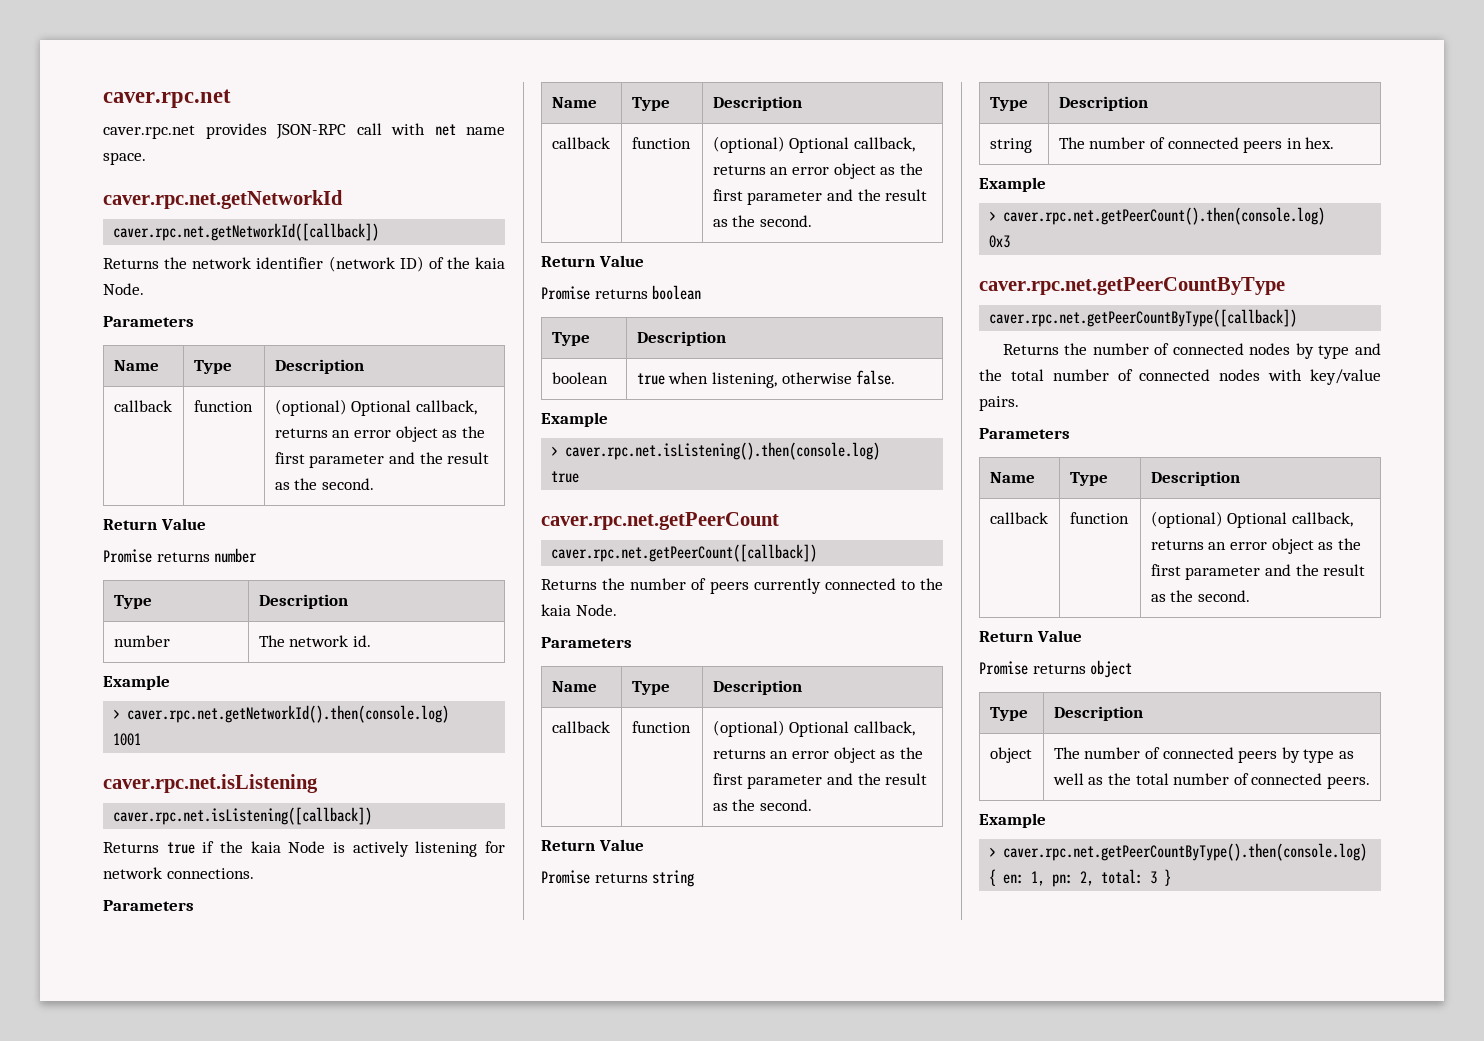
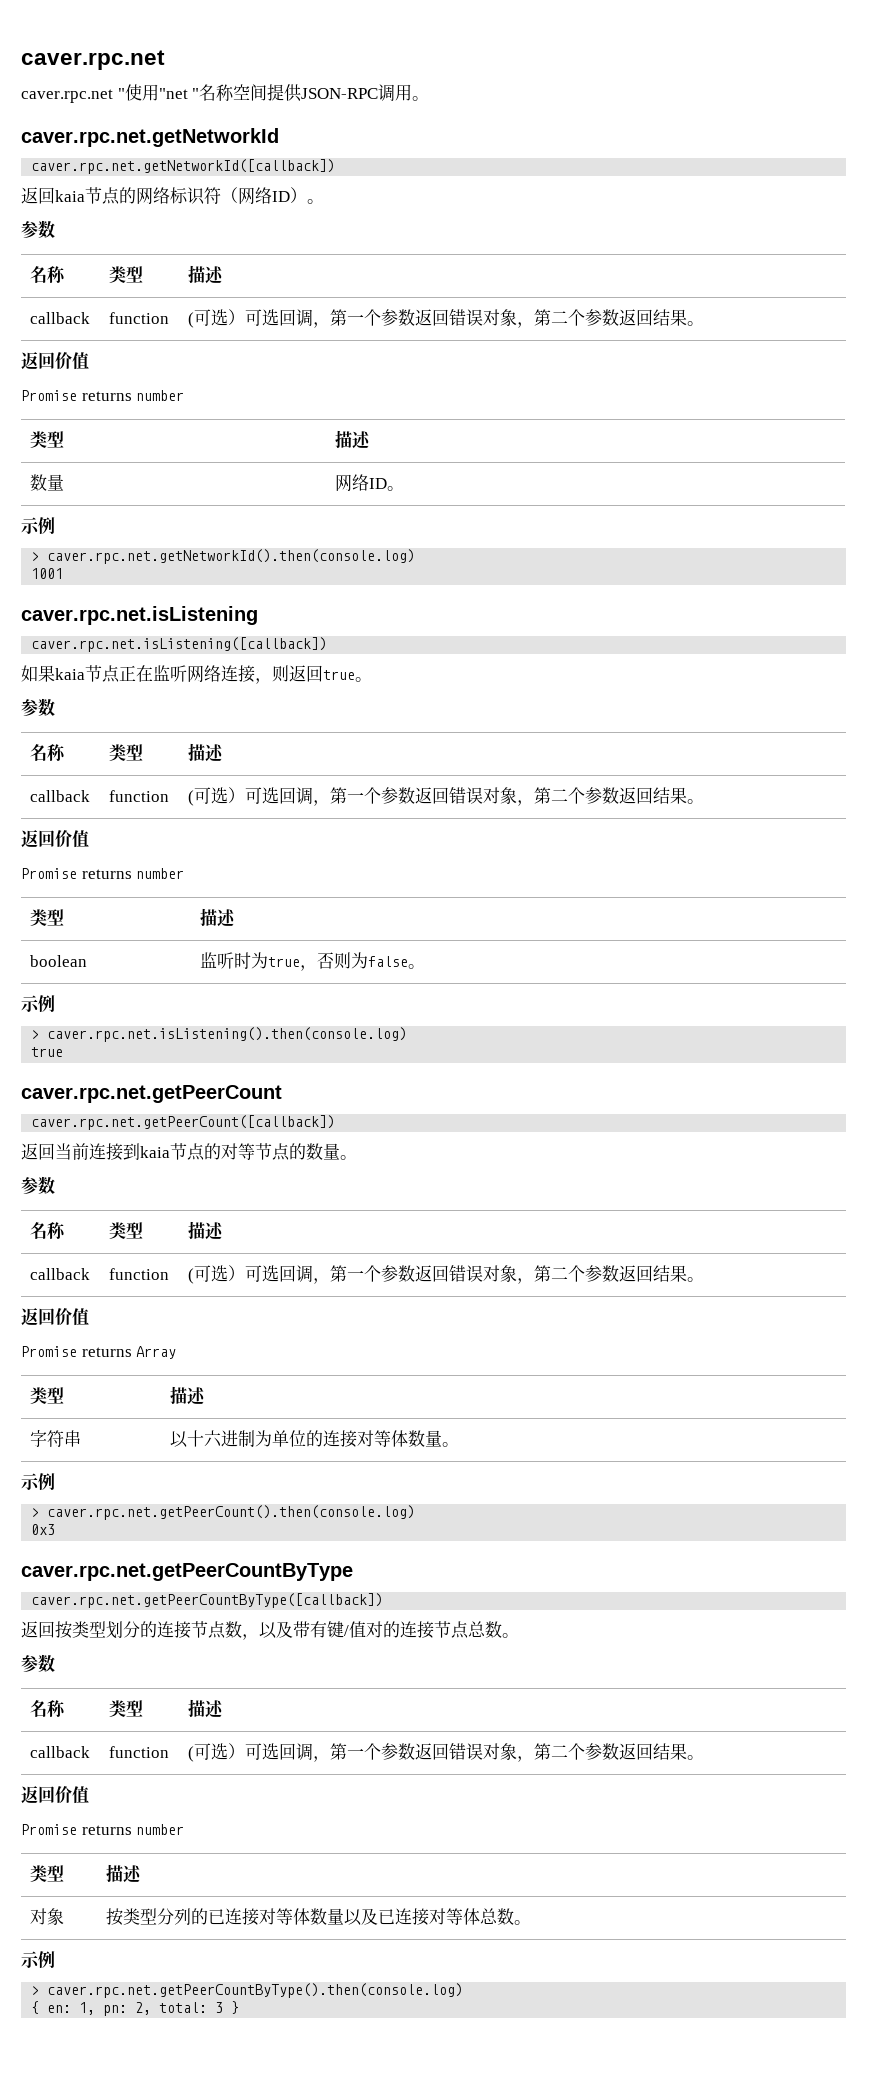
[205,123,505,139] [103,152,146,165] [103,190,343,209] [113,223,380,241] [103,256,505,272] [103,283,144,295] [103,316,194,327] [113,360,159,371] [193,360,232,374] [274,359,364,374] [113,400,172,412] [193,400,253,412] [274,399,478,416] [274,426,485,442] [274,452,490,468] [274,478,375,490] [103,518,206,530] [103,548,258,563] [113,595,152,609] [258,594,348,609] [113,635,170,647] [258,635,372,647] [103,675,170,690] provides JSON-RPC call with net name space. // caver.rpc.net.getNetworkId // caver.rpc.net.getNetworkId([callback]) // Returns the network identifier (network ID) of the kaia Node. // Parameters // Name | Type | Description // callback | function | (optional) Optional callback, returns an error object as the first parameter and the result as the second. // Return Value // Promise returns number // Type | Description // number | The network id. // Example -> [117,84,430,102] [21,128,279,147] [31,159,336,174] [21,187,324,205] [21,220,55,239] [30,266,67,283] [109,266,144,283] [188,265,225,284] [30,312,91,324] [109,312,170,324] [188,309,705,328] [21,352,89,370] [21,390,185,401] [30,431,65,448] [335,430,372,449] [30,474,65,491] [335,474,405,492] [21,517,55,534] "使用"net "名称空间提供JSON-RPC调用。 // caver.rpc.net.getNetworkId // caver.rpc.net.getNetworkId([callback]) // 返回kaia节点的网络标识符（网络ID）。 // 参数 // 名称 | 类型 | 描述 // callback | function | (可选）可选回调，第一个参数返回错误对象，第二个参数返回结果。 // 返回价值 // Promise returns number // 类型 | 描述 // 数量 | 网络ID。 // 示例
[103,841,505,857] [103,867,254,879] [103,900,194,911] [551,97,597,108] [631,97,670,111] [712,96,802,111] [551,137,610,149] [631,137,691,149] [712,136,916,153] [712,163,923,179] [712,189,928,205] [712,215,813,227] [541,255,644,267] [541,285,702,300] [551,332,590,346] [636,331,726,346] [551,372,608,384] [636,370,896,388] [541,412,608,427] Returns true if the kaia Node is actively listening for network connections. // Parameters // Name | Type | Description // callback | function | (optional) Optional callback, returns an error object as the first parameter and the result as the second. // Return Value // Promise returns boolean // Type | Description // boolean | true when listening, otherwise false. // Example -> [21,665,372,684] [21,698,55,717] [30,744,67,761] [109,744,144,761] [188,743,225,762] [30,790,91,802] [109,790,170,802] [188,787,705,806] [21,830,89,848] [21,868,185,879] [30,909,65,926] [200,908,237,927] [30,955,88,967] [200,952,426,971] [21,995,55,1012] 如果kaia节点正在监听网络连接，则返回true。 // 参数 // 名称 | 类型 | 描述 // callback | function | (可选）可选回调，第一个参数返回错误对象，第二个参数返回结果。 // 返回价值 // Promise returns number // 类型 | 描述 // boolean | 监听时为true，否则为false。 // 示例
[541,578,943,594] [541,604,617,616] [541,637,632,648] [551,681,597,692] [631,681,670,695] [712,680,802,695] [551,721,610,733] [631,721,691,733] [712,720,916,737] [712,747,923,763] [712,773,928,789] [712,799,813,811] [541,839,644,851] [541,870,695,887] [989,97,1028,111] [1058,96,1148,111] [989,138,1032,153] [1058,137,1335,153] [979,177,1046,192] Returns the number of peers currently connected to the kaia Node. // Parameters // Name | Type | Description // callback | function | (optional) Optional callback, returns an error object as the first parameter and the result as the second. // Return Value // Promise returns string // Type | Description // string | The number of connected peers in hex. // Example -> [21,1143,357,1161] [21,1176,55,1195] [30,1222,67,1239] [109,1222,144,1239] [188,1221,225,1240] [30,1268,91,1280] [109,1268,170,1280] [188,1265,705,1284] [21,1308,89,1326] [21,1346,177,1359] [30,1387,65,1404] [170,1386,207,1405] [30,1430,82,1447] [170,1430,460,1448] [21,1473,55,1490] 返回当前连接到kaia节点的对等节点的数量。 // 参数 // 名称 | 类型 | 描述 // callback | function | (可选）可选回调，第一个参数返回错误对象，第二个参数返回结果。 // 返回价值 // Promise returns Array // 类型 | 描述 // 字符串 | 以十六进制为单位的连接对等体数量。 // 示例
[1002,343,1381,359] [979,369,1381,385] [979,396,1019,411] [979,428,1070,439] [989,472,1035,483] [1069,472,1108,486] [1150,471,1240,486] [989,512,1048,524] [1069,512,1129,524] [1150,511,1354,528] [1150,538,1361,554] [1150,564,1366,580] [1150,590,1251,602] [979,630,1082,642] [979,660,1133,678] [989,707,1028,721] [1053,706,1143,721] [989,747,1032,763] [1053,747,1354,763] [1052,773,1370,789] [979,813,1046,828] Returns the number of connected nodes by type and the total number of connected nodes with key/value pairs. // Parameters // Name | Type | Description // callback | function | (optional) Optional callback, returns an error object as the first parameter and the result as the second. // Return Value // Promise returns object // Type | Description // object | The number of connected peers by type as well as the total number of connected peers. // Example -> [21,1621,519,1640] [21,1654,55,1673] [30,1700,67,1717] [109,1700,144,1717] [188,1699,225,1718] [30,1746,91,1758] [109,1746,170,1758] [188,1743,705,1762] [21,1786,89,1804] [21,1824,185,1835] [30,1865,65,1882] [106,1864,143,1883] [30,1908,65,1925] [106,1908,532,1926] [21,1951,55,1968] 返回按类型划分的连接节点数，以及带有键/值对的连接节点总数。 // 参数 // 名称 | 类型 | 描述 // callback | function | (可选）可选回调，第一个参数返回错误对象，第二个参数返回结果。 // 返回价值 // Promise returns number // 类型 | 描述 // 对象 | 按类型分列的已连接对等体数量以及已连接对等体总数。 // 示例

